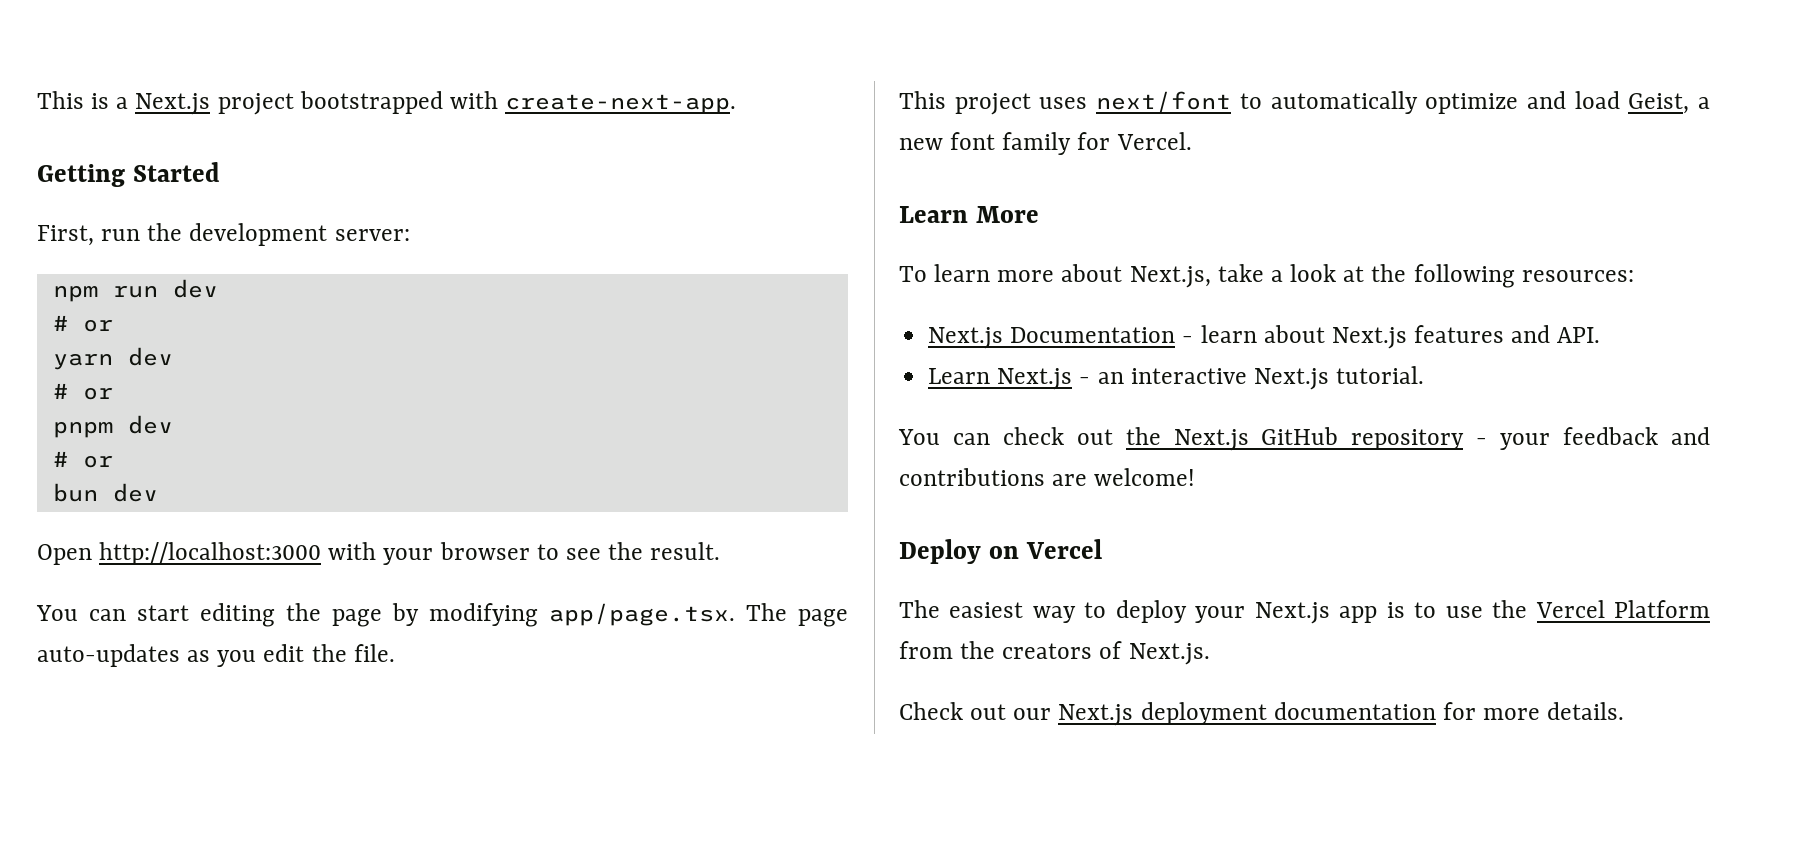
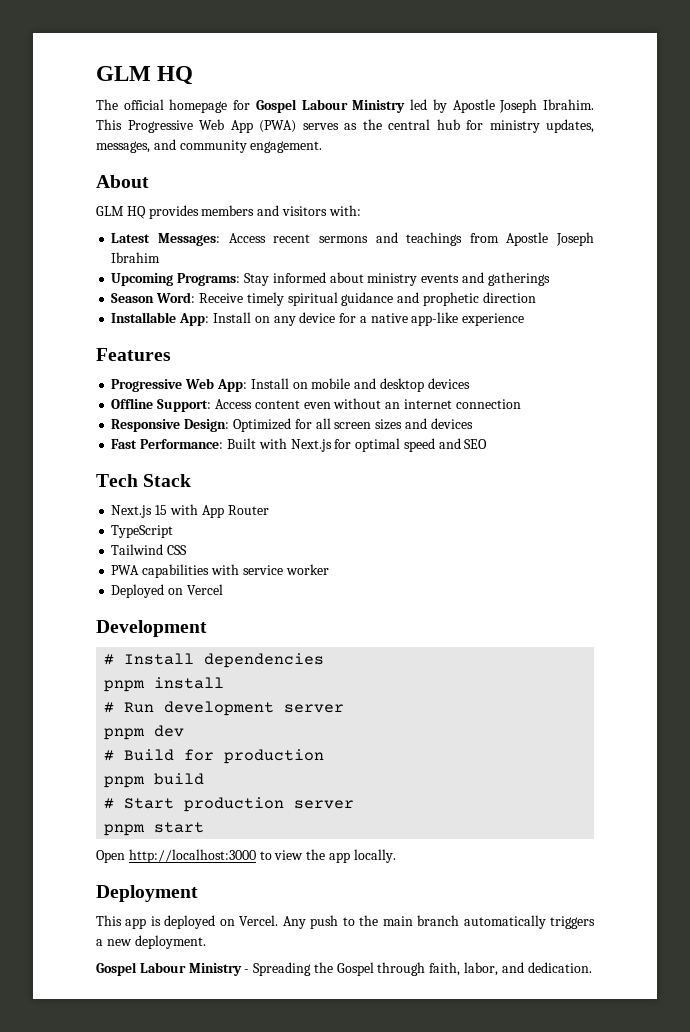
[37,91,737,115] [37,162,220,187] [37,223,410,246] [52,279,218,302] [52,315,113,332] [52,347,173,370] [52,383,113,400] [52,415,173,438] [52,451,113,468] [52,483,158,502] [37,542,721,565] [36,603,848,627] [37,644,395,667] [899,91,1711,115] [899,132,1192,155] [899,206,1039,223] [899,264,1634,288] [928,325,1601,349] [928,366,1425,390] [898,427,1710,451] [899,468,1196,486] [899,539,1102,564] [899,600,1710,624] [899,641,1210,665] [899,702,1625,726] This is a Next.js project bootstrapped with create-next-app. // Getting Started // First, run the development server: // npm run dev // # or // yarn dev // # or // pnpm dev // # or // bun dev // Open http://localhost:3000 with your browser to see the result. // You can start editing the page by modifying app/page.tsx. The page auto-updates as you edit the file. // This project uses next/font to automatically optimize and load Geist, a new font family for Vercel. // Learn More // To learn more about Next.js, take a look at the following resources: // Next.js Documentation - learn about Next.js features and API. // Learn Next.js - an interactive Next.js tutorial. // You can check out the Next.js GitHub repository - your feedback and contributions are welcome! // Deploy on Vercel // The easiest way to deploy your Next.js app is to use the Vercel Platform from the creators of Next.js. // Check out our Next.js deployment documentation for more details. -> [96,66,194,85] [96,99,594,113] [96,119,594,133] [96,139,323,153] [96,175,149,188] [96,205,361,219] [111,232,594,246] [111,252,161,263] [111,272,550,286] [111,292,536,306] [111,312,525,326] [96,348,171,361] [111,378,470,392] [111,398,521,412] [111,418,473,432] [111,438,488,452] [96,474,192,487] [111,504,269,518] [111,525,174,538] [111,544,188,555] [111,564,329,578] [111,584,223,598] [96,620,207,637] [104,653,325,668] [104,677,225,692] [104,701,345,716] [104,725,185,740] [104,749,325,764] [104,773,205,788] [104,797,355,812] [104,822,205,836] [96,849,396,863] [96,885,198,902] [96,915,595,929] [96,935,206,949] [96,962,592,976] GLM HQ // The official homepage for Gospel Labour Ministry led by Apostle Joseph Ibrahim. This Progressive Web App (PWA) serves as the central hub for ministry updates, messages, and community engagement. // About // GLM HQ provides members and visitors with: // Latest Messages: Access recent sermons and teachings from Apostle Joseph Ibrahim // Upcoming Programs: Stay informed about ministry events and gatherings // Season Word: Receive timely spiritual guidance and prophetic direction // Installable App: Install on any device for a native app-like experience // Features // Progressive Web App: Install on mobile and desktop devices // Offline Support: Access content even without an internet connection // Responsive Design: Optimized for all screen sizes and devices // Fast Performance: Built with Next.js for optimal speed and SEO // Tech Stack // Next.js 15 with App Router // TypeScript // Tailwind CSS // PWA capabilities with service worker // Deployed on Vercel // Development // # Install dependencies // pnpm install // # Run development server // pnpm dev // # Build for production // pnpm build // # Start production server // pnpm start // Open http://localhost:3000 to view the app locally. // Deployment // This app is deployed on Vercel. Any push to the main branch automatically triggers a new deployment. // Gospel Labour Ministry - Spreading the Gospel through faith, labor, and dedication.

